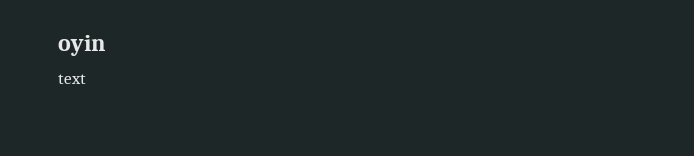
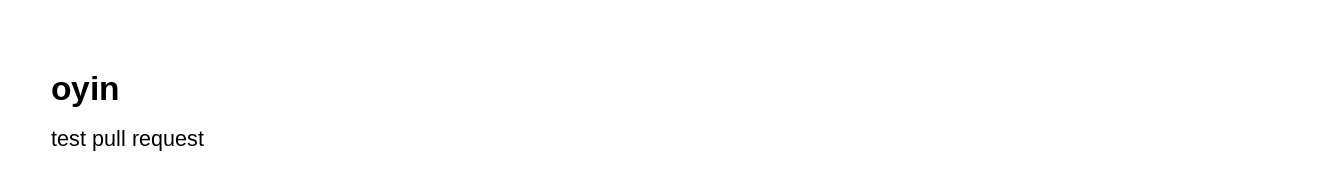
[58,74,86,84] text -> [51,130,204,151] test pull request

